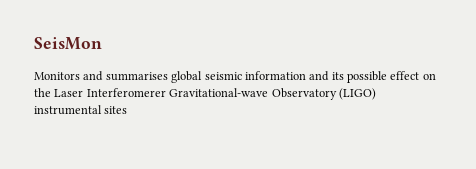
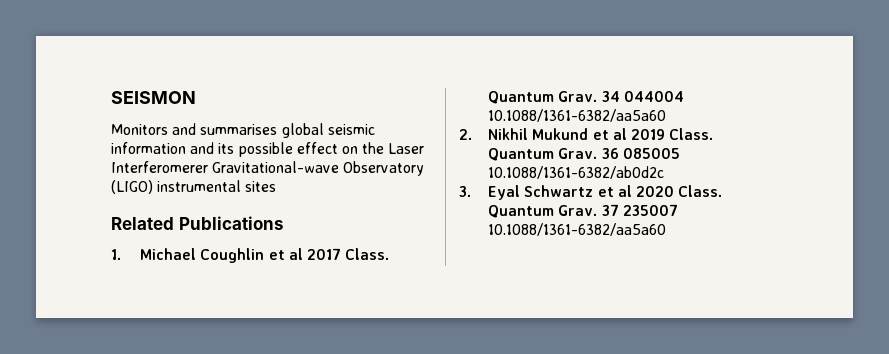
[34,37,102,50] SeisMon -> [111,91,196,104] SEISMON
(128, 110) none -> [111,216,284,230] [111,248,390,263] [488,91,684,104] [488,109,667,122] [459,128,714,140] [488,148,680,161] [488,166,665,179] [459,185,723,200] [488,204,678,218] [488,223,667,236] // Related Publications // 1. Michael Coughlin et al 2017 Class. Quantum Grav. 34 044004 10.1088/1361-6382/aa5a60 // 2. Nikhil Mukund et al 2019 Class. Quantum Grav. 36 085005 10.1088/1361-6382/ab0d2c // 3. Eyal Schwartz et al 2020 Class. Quantum Grav. 37 235007 10.1088/1361-6382/aa5a60

